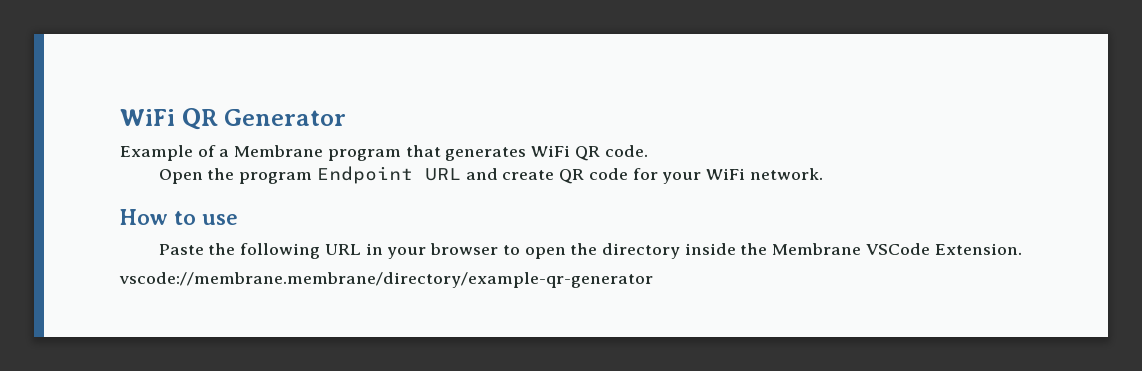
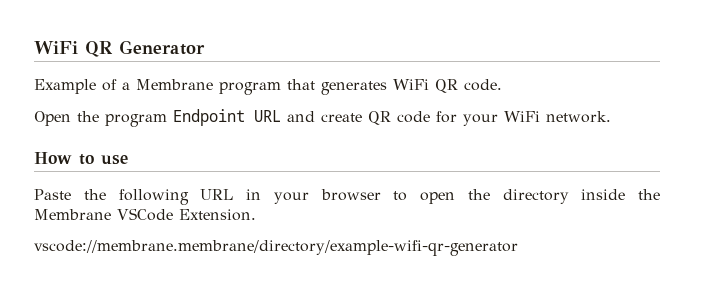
[119,272,653,288] vscode://membrane.membrane/directory/example-qr-generator -> [34,240,518,256] vscode://membrane.membrane/directory/example-wifi-qr-generator

